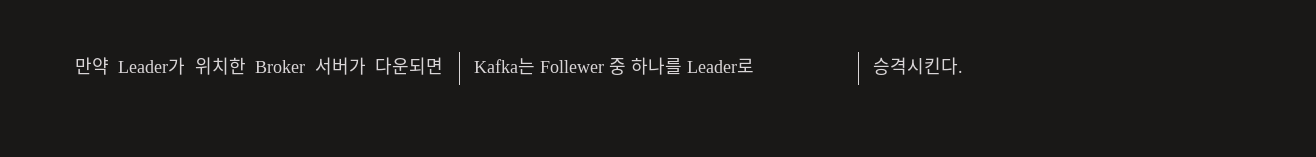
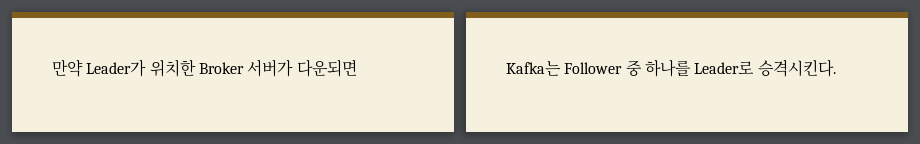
[540,60,604,73] Follewer -> [564,62,623,74] Follower

